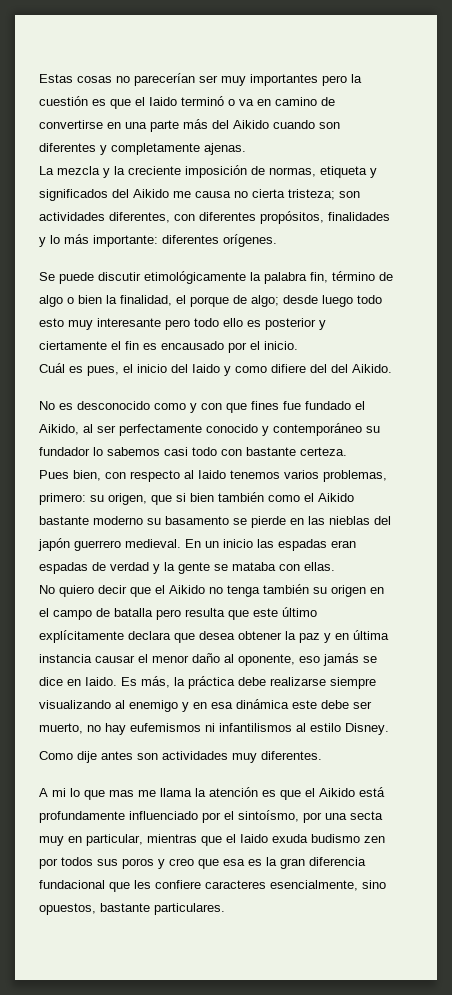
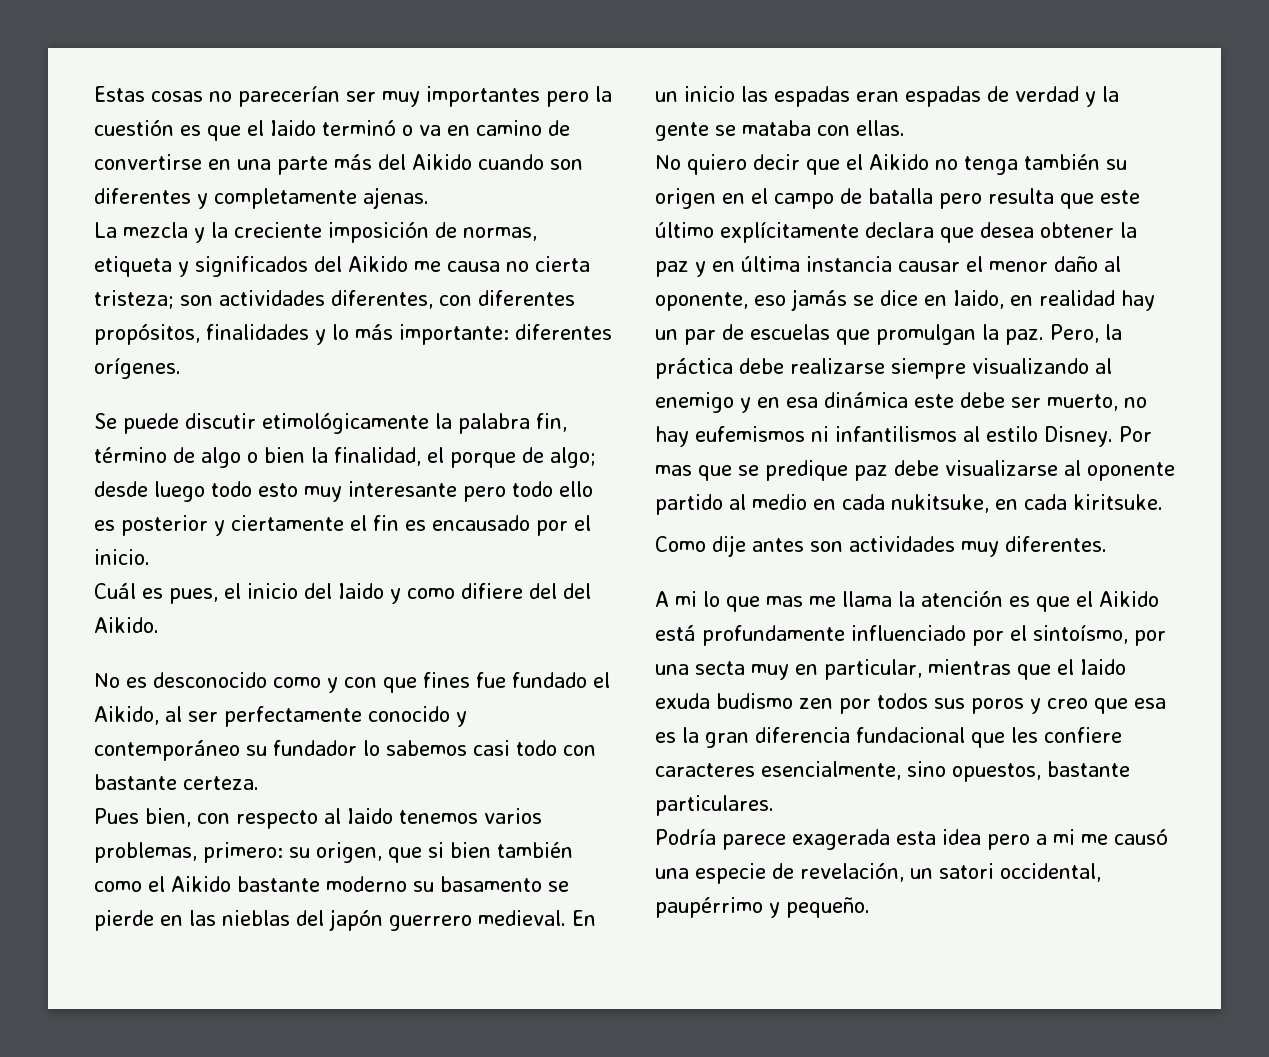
[85,676,170,688] Iaido. Es más, -> [953,290,1155,311] [655,324,1099,345] Iaido, en realidad hay un par de escuelas que promulgan la paz. Pero,
(389, 729) none -> [1118,426,1152,442] [655,460,1175,481] [655,494,1163,515] Por mas que se predique paz debe visualizarse al oponente partido al medio en cada nukitsuke, en cada kiritsuke.
(225, 909) none -> [655,829,1168,850] [655,863,1101,884] [655,897,870,918] // Podría parece exagerada esta idea pero a mi me causó una especie de revelación, un satori occidental, paupérrimo y pequeño.

